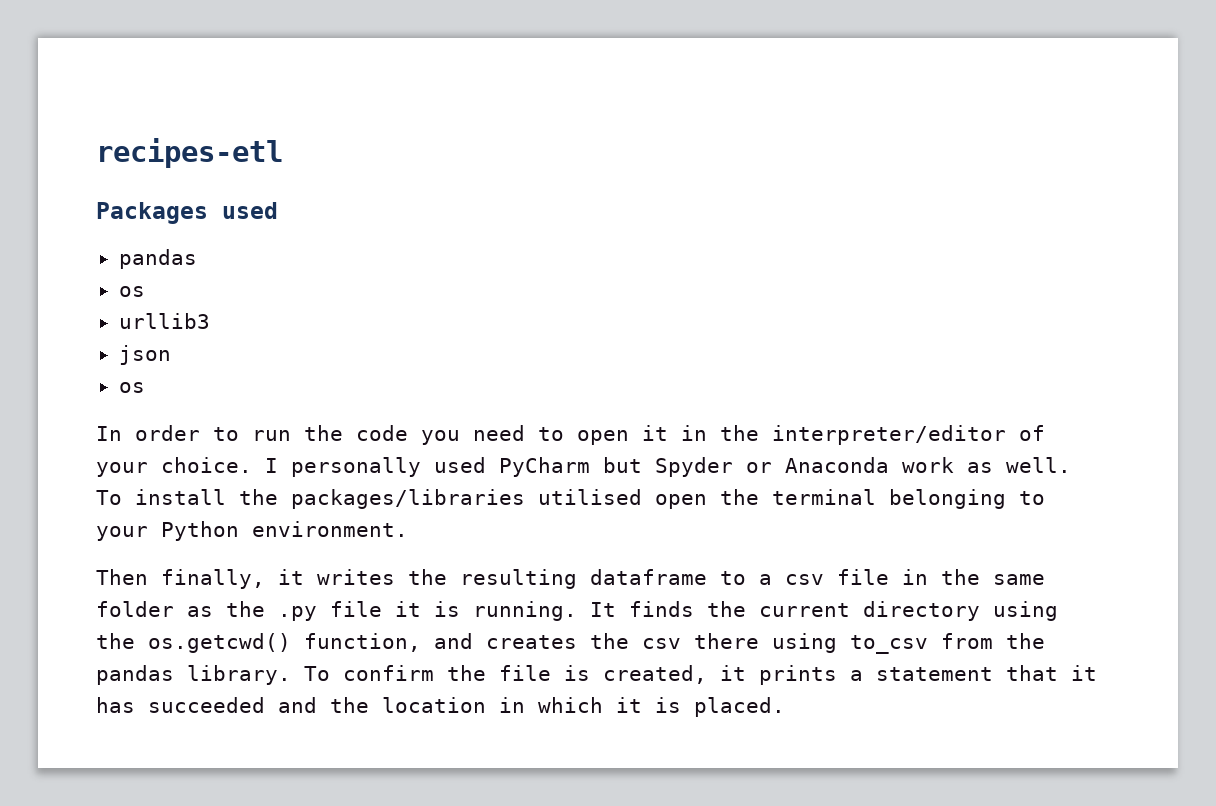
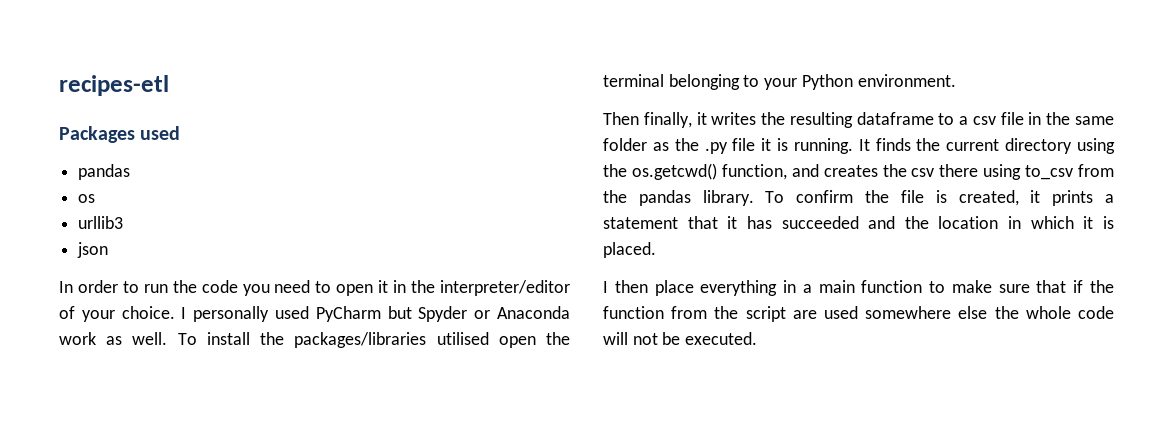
[118,382,145,393] // os -> (109, 250) none
(785, 707) none -> [603,280,1114,296] [603,306,1114,322] [603,332,758,345] // I then place everything in a main function to make sure that if the function from the script are used somewhere else the whole code will not be executed.

